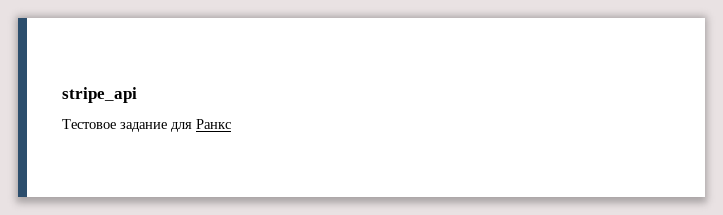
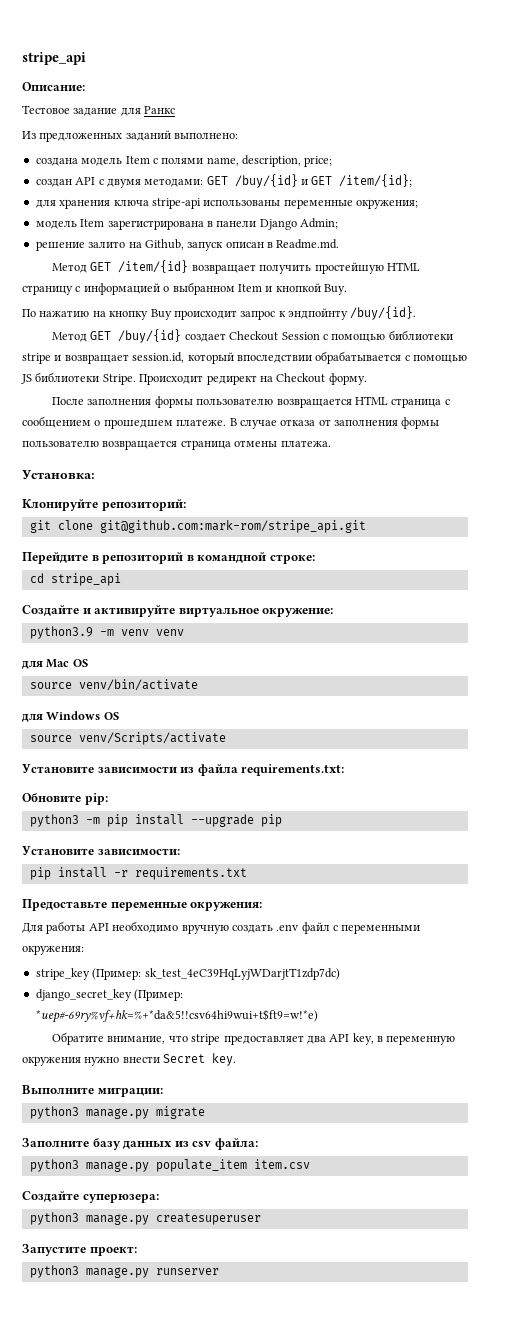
[62,87,137,103] stripe_api -> [22,52,86,65] [22,82,85,91] stripe_api // Описание:
(231, 124) none -> [22,130,239,142] [35,155,333,167] [35,174,413,188] [35,198,418,209] [35,218,338,230] [35,239,340,251] [52,260,420,274] [22,282,347,295] [22,306,417,320] [52,329,453,343] [22,351,467,364] [21,372,367,385] [52,396,450,408] [22,416,440,429] [22,440,331,450] [22,470,95,480] [22,499,186,511] [29,520,366,533] [22,552,315,564] [29,573,121,586] [22,605,334,617] [29,626,184,639] [22,659,88,670] [29,679,198,691] [22,711,119,723] [29,732,226,745] [22,764,345,776] [22,793,108,805] [29,814,282,827] [22,846,180,856] [29,867,247,880] [22,899,263,911] [22,921,421,934] [22,945,84,955] [35,968,340,980] [35,989,184,1001] [35,1009,318,1023] [52,1032,456,1045] [22,1053,237,1066] [22,1085,163,1097] [29,1106,205,1119] [22,1138,258,1150] [29,1159,310,1172] [22,1191,159,1203] [29,1212,261,1225] [22,1244,137,1256] [29,1265,219,1278] // Из предложенных заданий выполнено: // создана модель Item с полями name, description, price; // создан API с двумя методами: GET /buy/{id} и GET /item/{id}; // для хранения ключа stripe-api использованы переменные окружения; // модель Item зарегистрирована в панели Django Admin; // решение залито на Github, запуск описан в Readme.md. // Метод GET /item/{id} возвращает получить простейшую HTML страницу с информацией о выбранном Item и кнопкой Buy. // По нажатию на кнопку Buy происходит запрос к эндпойнту /buy/{id}. // Метод GET /buy/{id} создает Checkout Session с помощью библиотеки stripe и возвращает session.id, который впоследствии обрабатывается с помощью JS библиотеки Stripe. Происходит редирект на Checkout форму. // После заполнения формы пользователю возвращается HTML страница с сообщением о прошедшем платеже. В случае отказа от заполнения формы пользователю возвращается страница отмены платежа. // Установка: // Клонируйте репозиторий: // git clone git@github.com:mark-rom/stripe_api.git // Перейдите в репозиторий в командной строке: // cd stripe_api // Создайте и активируйте виртуальное окружение: // python3.9 -m venv venv // для Mac OS // source venv/bin/activate // для Windows OS // source venv/Scripts/activate // Установите зависимости из файла requirements.txt: // Обновите pip: // python3 -m pip install --upgrade pip // Установите зависимости: // pip install -r requirements.txt // Предоставьте переменные окружения: // Для работы API необходимо вручную создать .env файл с переменными окружения: // stripe_key (Пример: sk_test_4eC39HqLyjWDarjtT1zdp7dc) // django_secret_key (Пример: *uep#-69ry%vf+hk=%+*da&5!!csv64hi9wui+t$ft9=w!*e) // Обратите внимание, что stripe предоставляет два API key, в переменную окружения нужно внести Secret key. // Выполните миграции: // python3 manage.py migrate // Заполните базу данных из csv файла: // python3 manage.py populate_item item.csv // Создайте суперюзера: // python3 manage.py createsuperuser // Запустите проект: // python3 manage.py runserver

